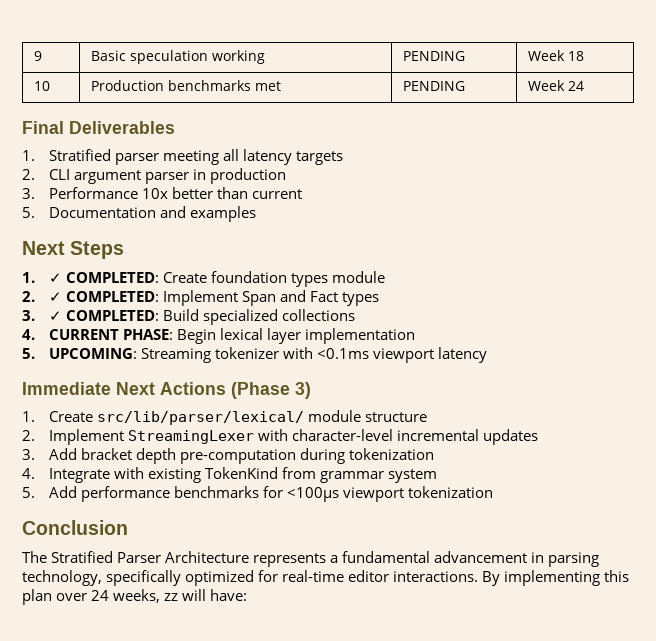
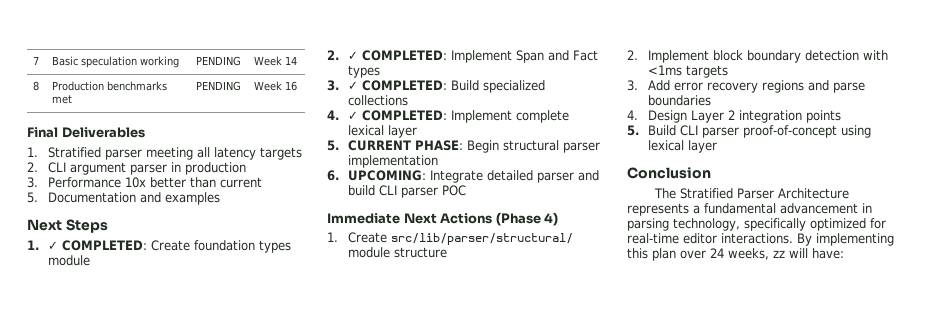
[33,51,42,61] 9 -> [33,56,40,65] 7
[567,51,584,61] [33,81,50,91] 18 // 10 -> [285,56,298,65] [33,81,40,91] 14 // 8
[567,81,584,91] 24 -> [285,81,298,91] 16
(35, 334) none -> [348,110,570,123] [348,125,418,138] [327,140,339,151] ✓ COMPLETED: Implement complete lexical layer // 5.
[219,328,302,344] lexical layer -> [503,140,601,153] structural parser
[22,347,488,363] 5. UPCOMING: Streaming tokenizer with <0.1ms viewport latency -> [327,170,600,183] [348,185,467,198] 6. UPCOMING: Integrate detailed parser and build CLI parser POC
[295,382,311,399] 3) -> [544,212,559,226] 4)
[96,411,304,425] src/lib/parser/lexical/ -> [391,233,574,245] src/lib/parser/structural/
[127,429,539,445] [22,448,435,464] [22,467,438,483] [22,486,494,502] StreamingLexer with character-level incremental updates // 3. Add bracket depth pre-computation during tokenization // 4. Integrate with existing TokenKind from grammar system // 5. Add performance benchmarks for <100μs viewport tokenization -> [713,50,889,63] [648,65,729,78] [627,80,866,93] [648,95,712,106] [627,110,842,123] [627,125,872,138] [648,140,718,153] block boundary detection with <1ms targets // 3. Add error recovery regions and parse boundaries // 4. Design Layer 2 integration points // 5. Build CLI parser proof-of-concept using lexical layer

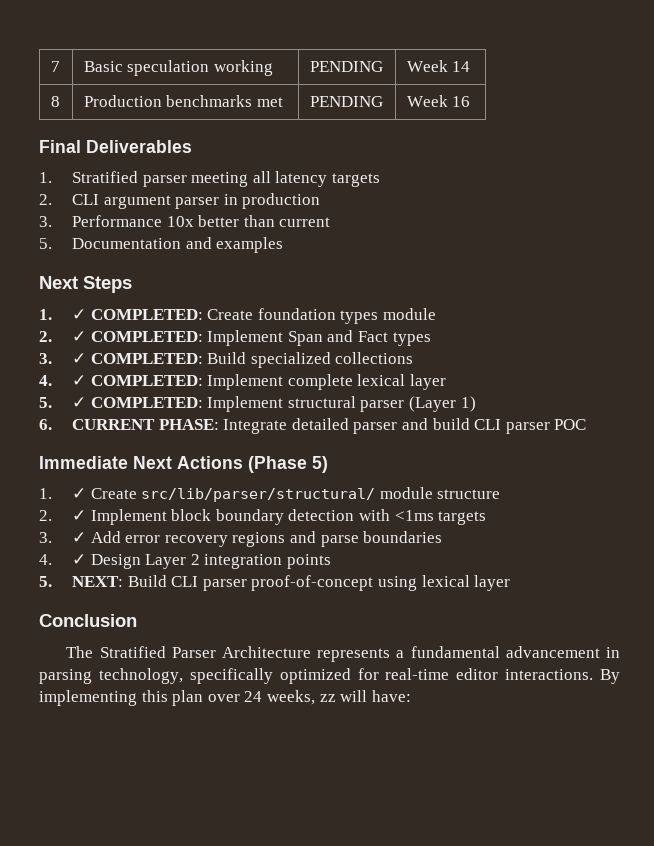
[348,140,601,153] [348,155,439,168] [327,170,427,181] CURRENT PHASE: Begin structural parser implementation // 6. UPCOMING: -> [71,396,476,412] [39,419,219,430] ✓ COMPLETED: Implement structural parser (Layer 1) // 6. CURRENT PHASE:
[544,212,559,226] [327,232,338,242] 4) // 1. -> [312,456,328,473] [39,488,86,499] 5) // 1. ✓
(638, 55) none -> [71,510,86,521] ✓
(638, 85) none -> [71,532,86,543] ✓
(638, 115) none -> [71,554,86,565] ✓
(639, 130) none -> [71,576,123,587] NEXT:

